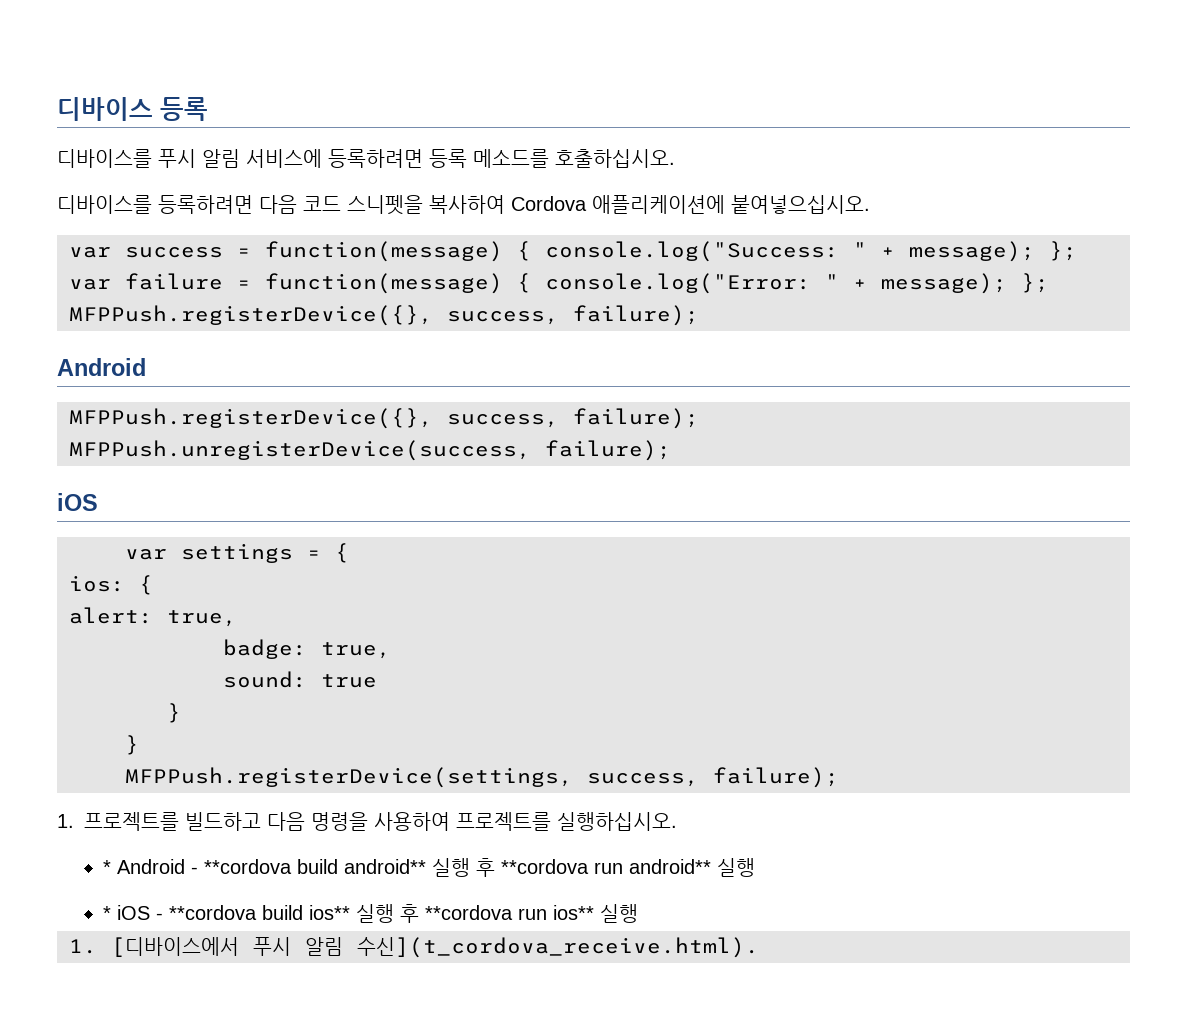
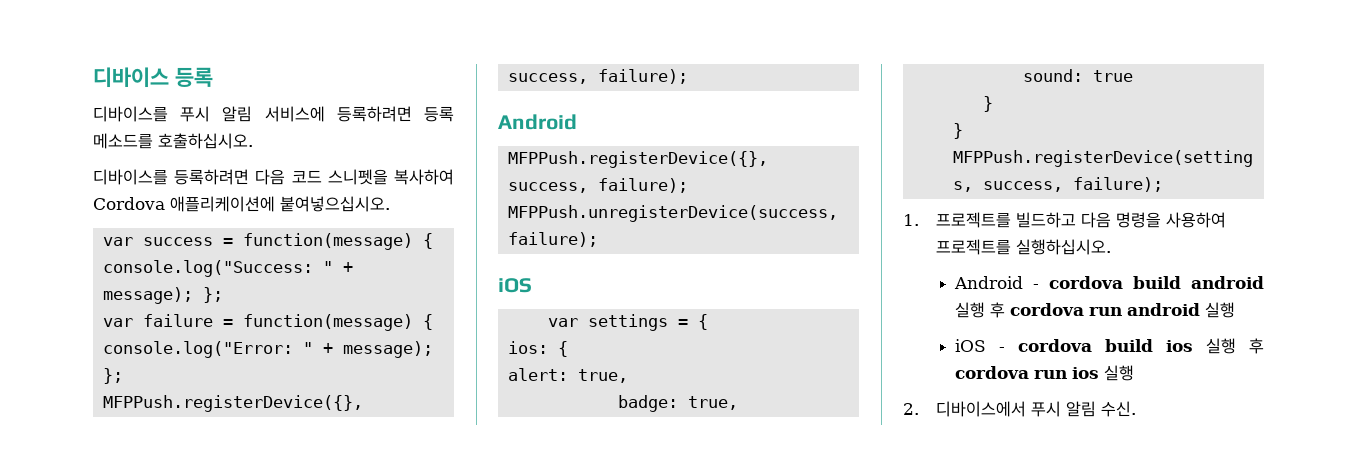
[102,860,111,874] * -> (1112, 247) none
[203,858,755,877] [102,906,111,920] **cordova build android** 실행 후 **cordova run android** 실행 // * -> [1049,276,1264,289] [955,302,1236,318] cordova build android 실행 후 cordova run android 실행 //
[168,904,638,923] [69,937,759,958] **cordova build ios** 실행 후 **cordova run ios** 실행 // 1. [디바이스에서 푸시 알림 수신](t_cordova_receive.html). -> [1018,338,1264,354] [955,365,1135,381] [903,401,1137,417] cordova build ios 실행 후 cordova run ios 실행 // 2. 디바이스에서 푸시 알림 수신.

